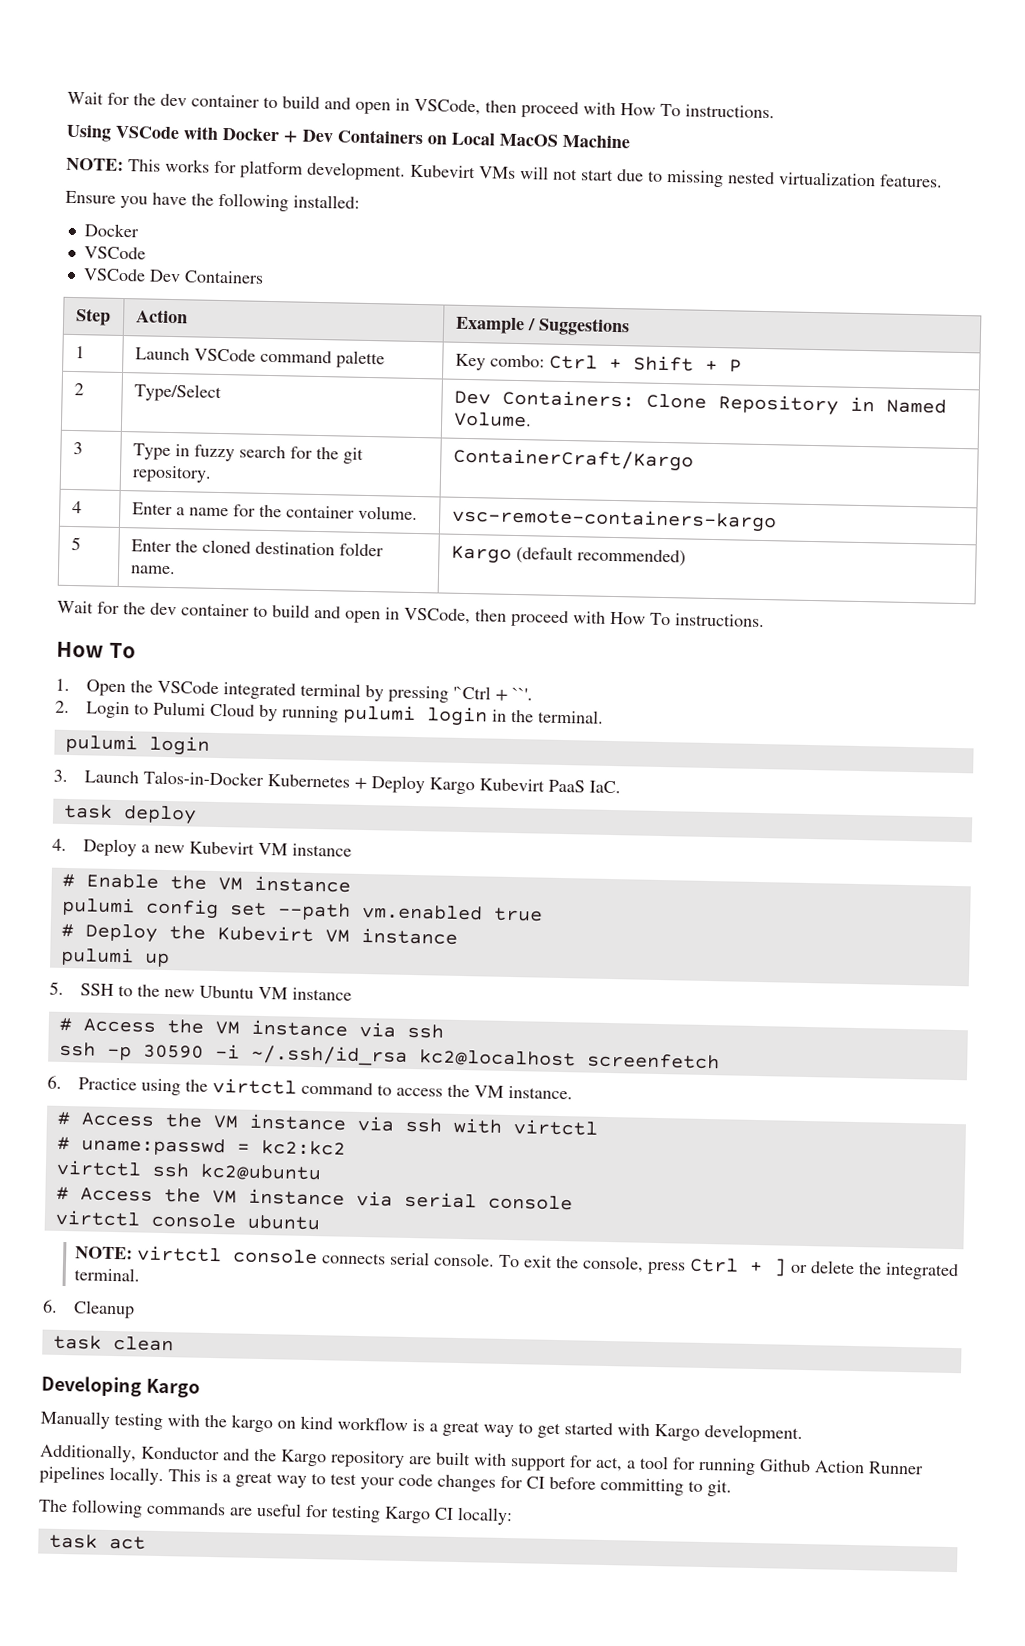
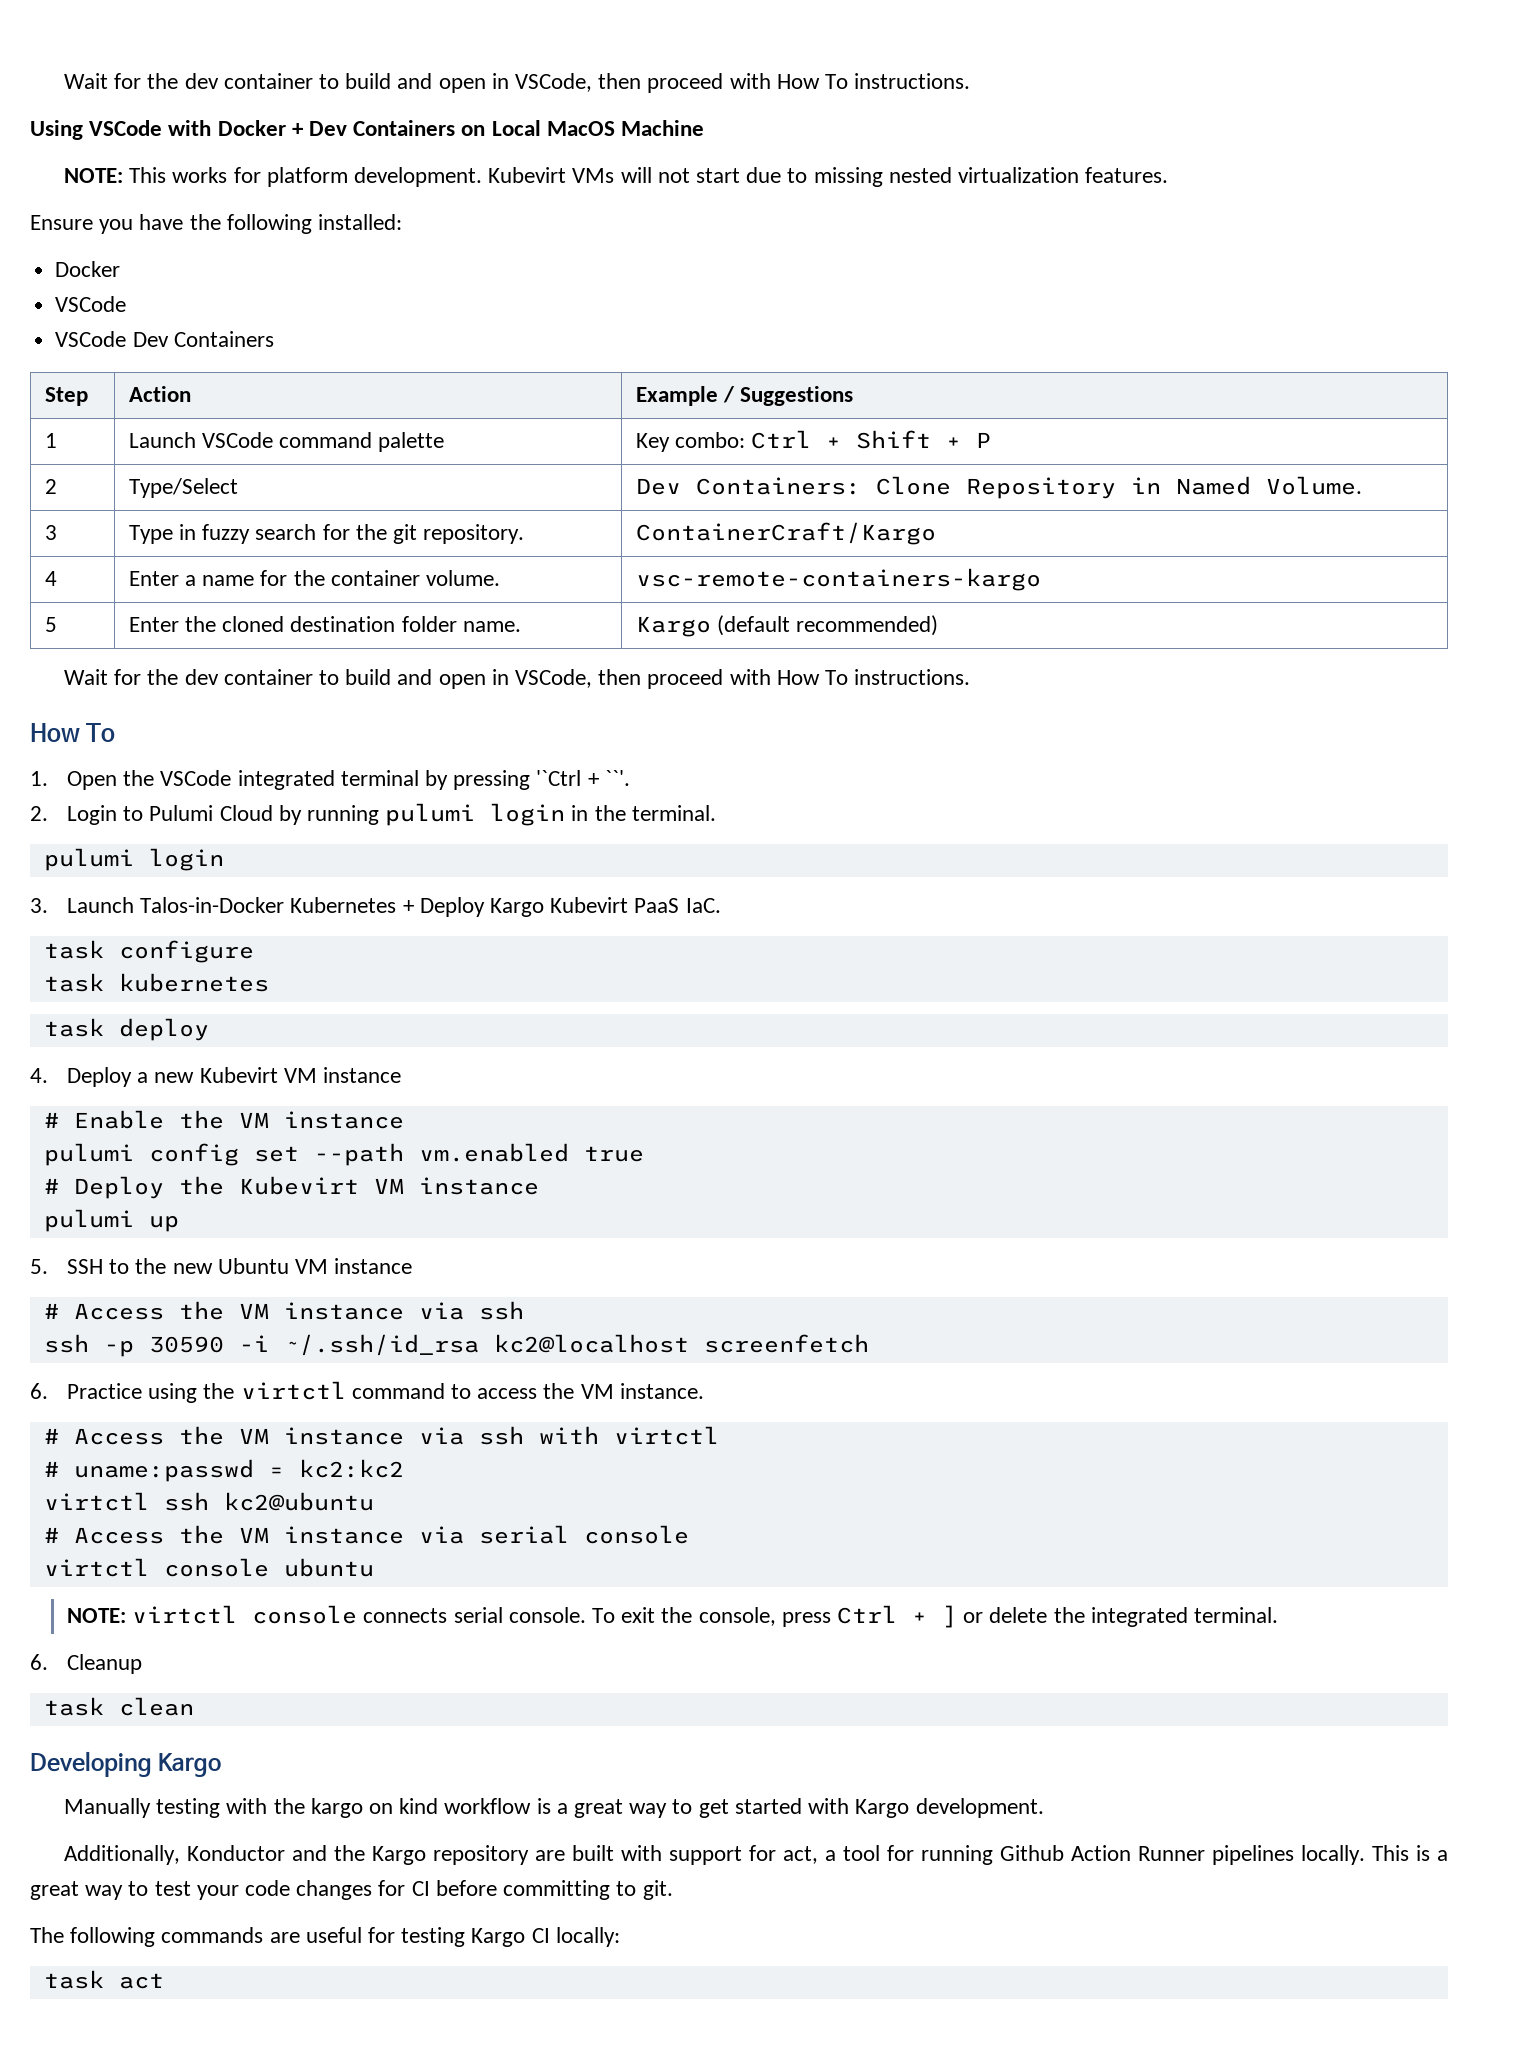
(622, 787) none -> [43,940,254,963] [43,973,269,992] // task configure // task kubernetes

